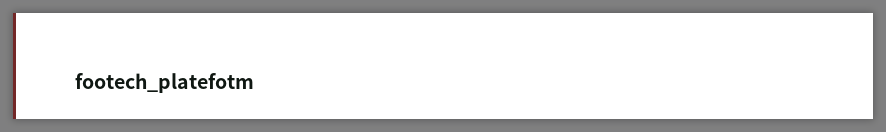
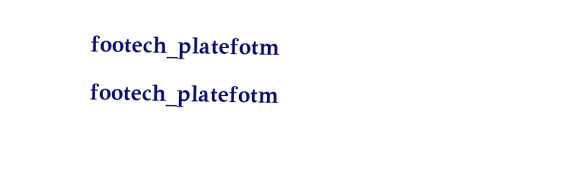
[75,73,254,93] footech_platefotm -> [90,35,280,61] [89,83,280,109] footech_platefotm // footech_platefotm

